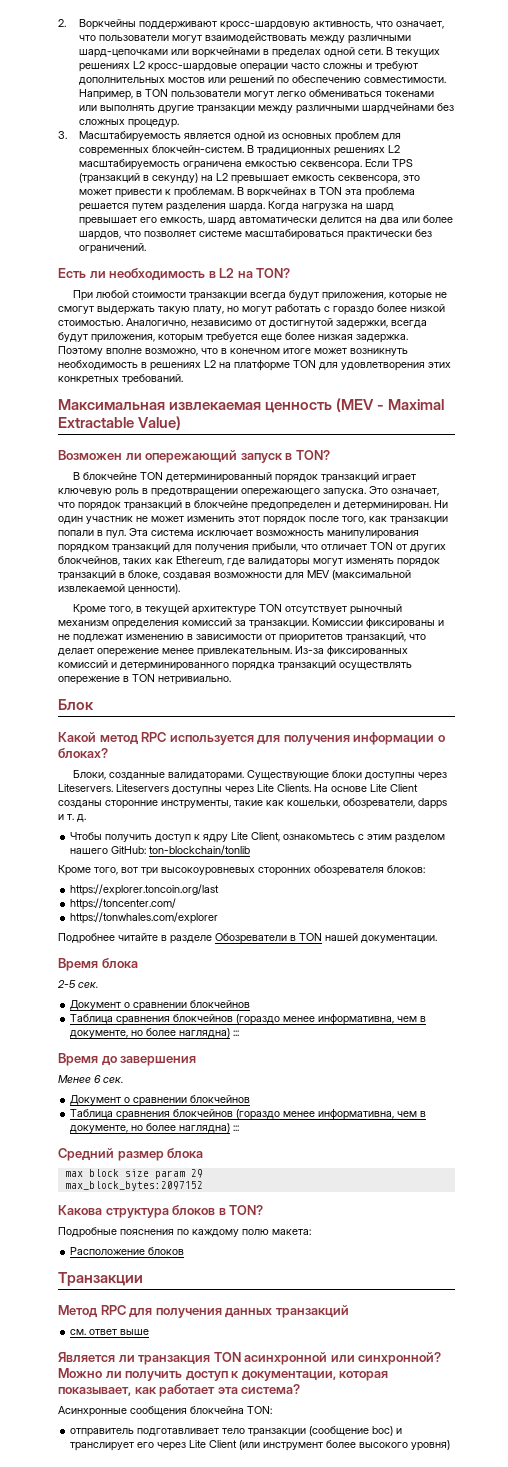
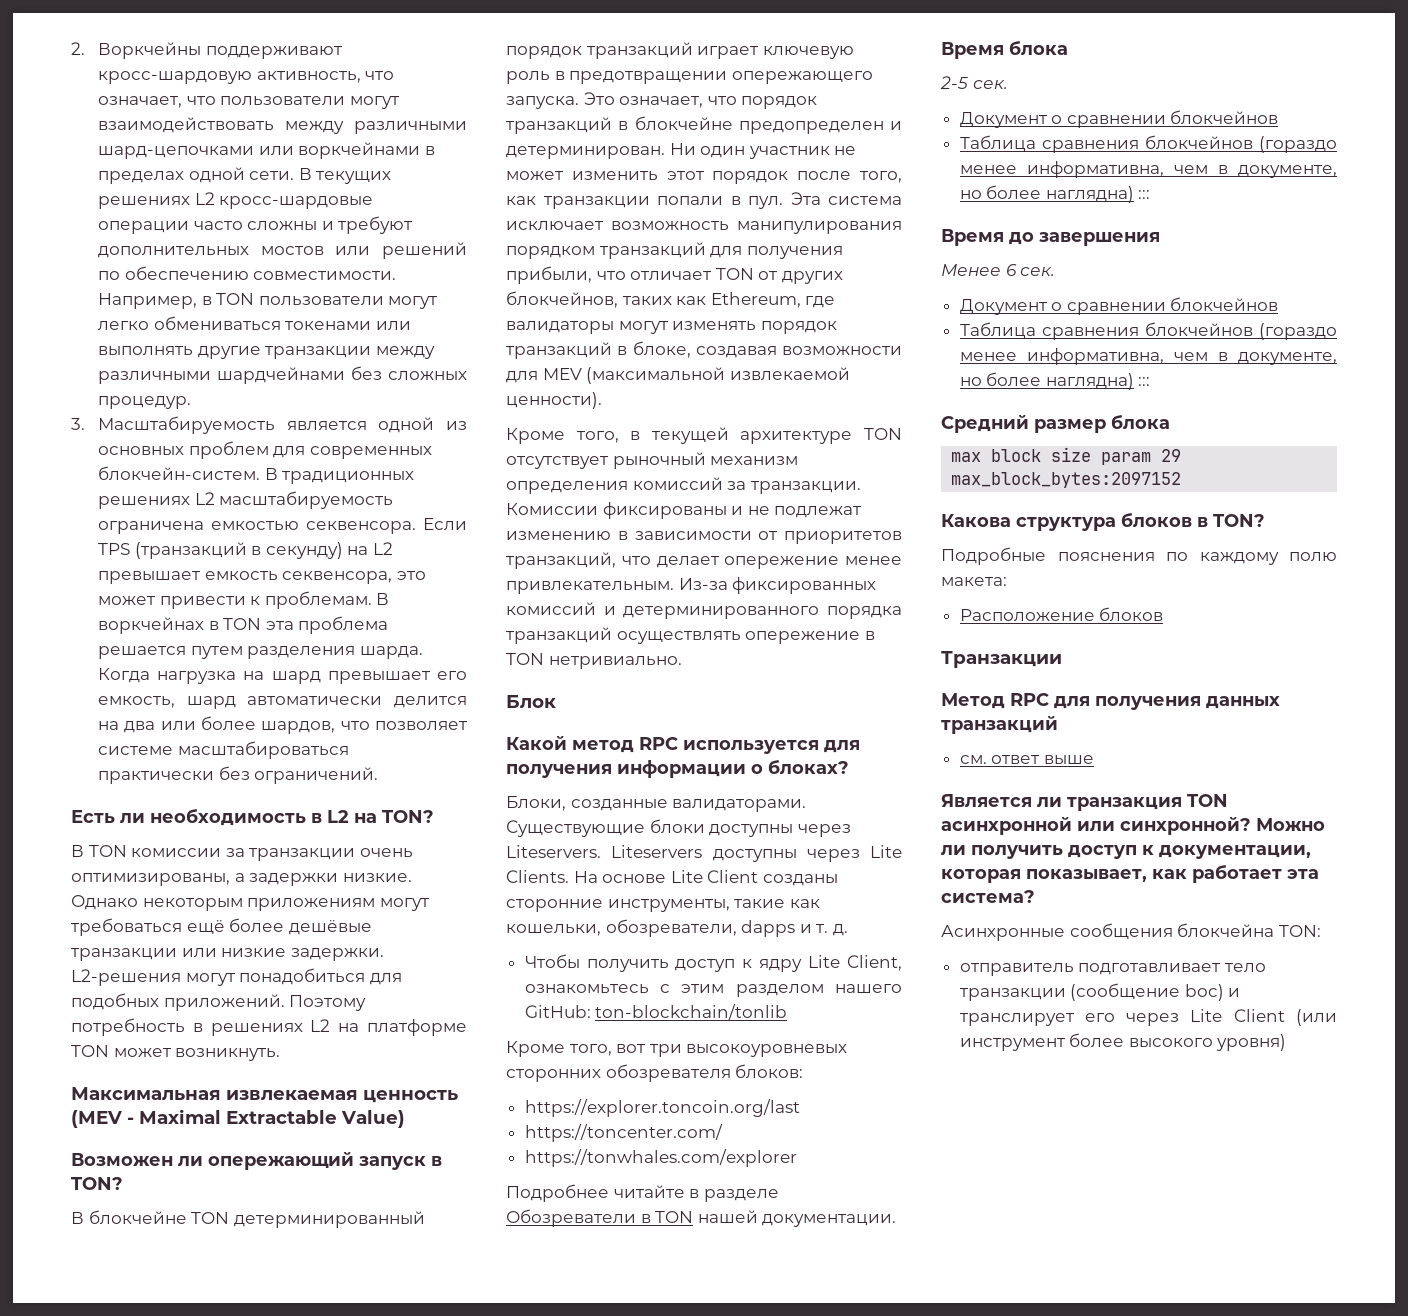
[73,290,448,301] [58,304,445,315] [58,318,427,329] [58,332,408,343] [58,346,408,356] [58,360,138,370] При любой стоимости транзакции всегда будут приложения, которые не смогут выдержать такую плату, но могут работать с гораздо более низкой стоимостью. Аналогично, независимо от достигнутой задержки, всегда будут приложения, которым требуется еще более низкая задержка. Поэтому вполне возможно, что в конечном итоге может возникнуть необходимость -> [71,845,413,861] [71,873,412,886] [71,895,429,911] [71,918,372,936] [71,948,384,961] [71,968,402,986] [71,993,367,1011] [71,1018,185,1036] В TON комиссии за транзакции очень оптимизированы, а задержки низкие. Однако некоторым приложениям могут требоваться ещё более дешёвые транзакции или низкие задержки. L2-решения могут понадобиться для подобных приложений. Поэтому потребность
[319,362,451,371] [58,374,183,385] для удовлетворения этих конкретных требований. -> [113,1048,281,1061] может возникнуть.

